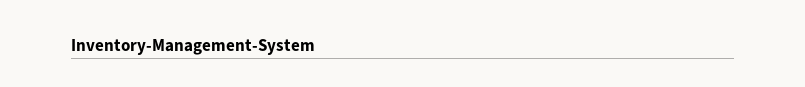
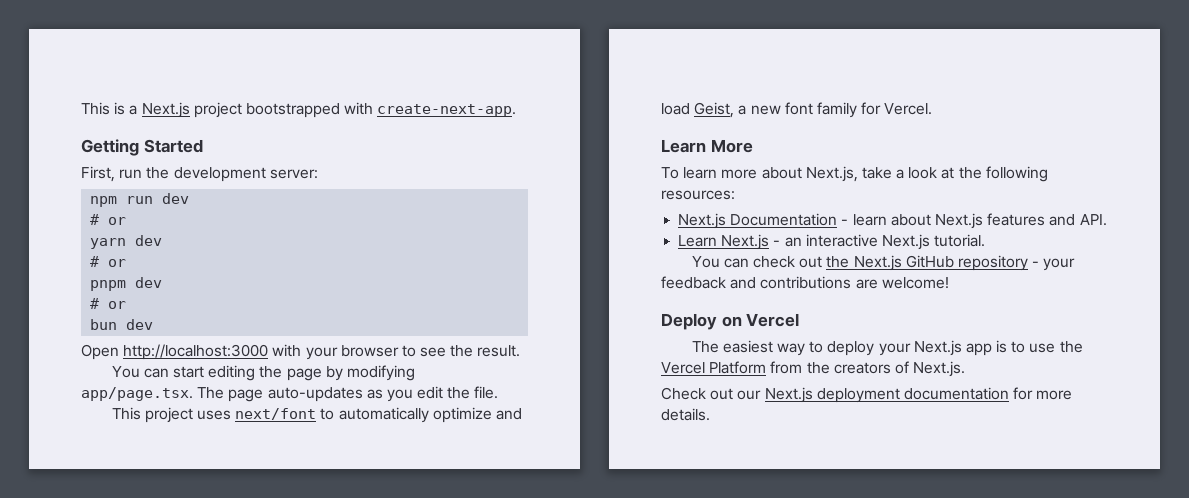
[71,39,315,55] Inventory-Management-System -> [81,102,517,118] [81,139,203,156] [81,166,318,182] [90,193,190,207] [90,214,127,225] [90,235,163,249] [90,256,127,267] [90,277,163,291] [90,298,127,309] [90,319,154,330] [81,344,521,360] [111,365,415,381] [81,386,499,402] [111,407,522,423] [661,102,933,118] [661,139,753,153] [661,166,1048,182] [661,190,735,200] [678,213,1107,229] [678,234,986,250] [691,255,1076,271] [661,276,949,289] [661,313,800,330] [691,340,1083,356] [661,361,966,377] [661,387,1073,403] [661,408,710,421] This is a Next.js project bootstrapped with create-next-app. // Getting Started // First, run the development server: // npm run dev // # or // yarn dev // # or // pnpm dev // # or // bun dev // Open http://localhost:3000 with your browser to see the result. // You can start editing the page by modifying app/page.tsx. The page auto-updates as you edit the file. // This project uses next/font to automatically optimize and load Geist, a new font family for Vercel. // Learn More // To learn more about Next.js, take a look at the following resources: // Next.js Documentation - learn about Next.js features and API. // Learn Next.js - an interactive Next.js tutorial. // You can check out the Next.js GitHub repository - your feedback and contributions are welcome! // Deploy on Vercel // The easiest way to deploy your Next.js app is to use the Vercel Platform from the creators of Next.js. // Check out our Next.js deployment documentation for more details.

